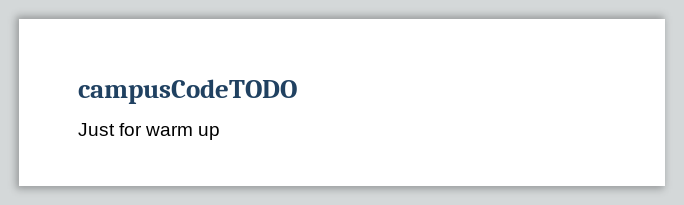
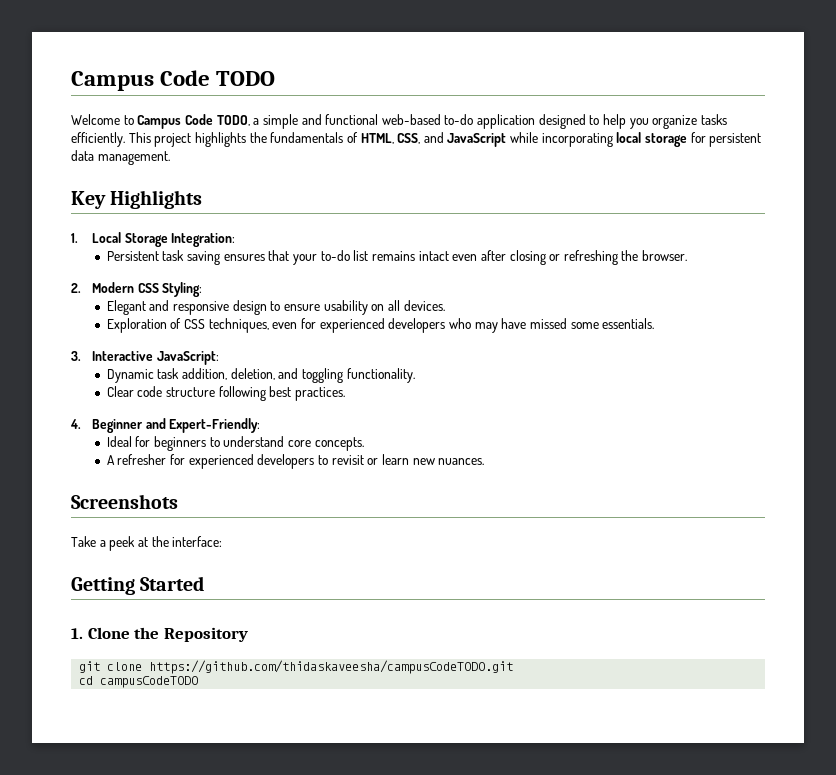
[78,79,297,104] [78,123,221,140] campusCodeTODO // Just for warm up -> [71,70,276,91] [71,114,727,129] [71,132,762,147] [71,150,170,165] [71,190,203,209] [71,232,236,247] [106,250,688,265] [71,282,203,297] [106,300,445,315] [106,318,655,333] [71,351,219,365] [106,368,415,383] [106,386,345,401] [70,418,261,433] [106,436,364,451] [106,454,485,469] [71,494,178,509] [71,536,223,551] [71,576,205,595] [71,627,248,642] [79,660,514,674] [79,676,199,688] Campus Code TODO // Welcome to Campus Code TODO, a simple and functional web-based to-do application designed to help you organize tasks efficiently. This project highlights the fundamentals of HTML, CSS, and JavaScript while incorporating local storage for persistent data management. // Key Highlights // 1. Local Storage Integration: // Persistent task saving ensures that your to-do list remains intact even after closing or refreshing the browser. // 2. Modern CSS Styling: // Elegant and responsive design to ensure usability on all devices. // Exploration of CSS techniques, even for experienced developers who may have missed some essentials. // 3. Interactive JavaScript: // Dynamic task addition, deletion, and toggling functionality. // Clear code structure following best practices. // 4. Beginner and Expert-Friendly: // Ideal for beginners to understand core concepts. // A refresher for experienced developers to revisit or learn new nuances. // Screenshots // Take a peek at the interface: // Getting Started // 1. Clone the Repository // git clone https://github.com/thidaskaveesha/campusCodeTODO.git // cd campusCodeTODO

